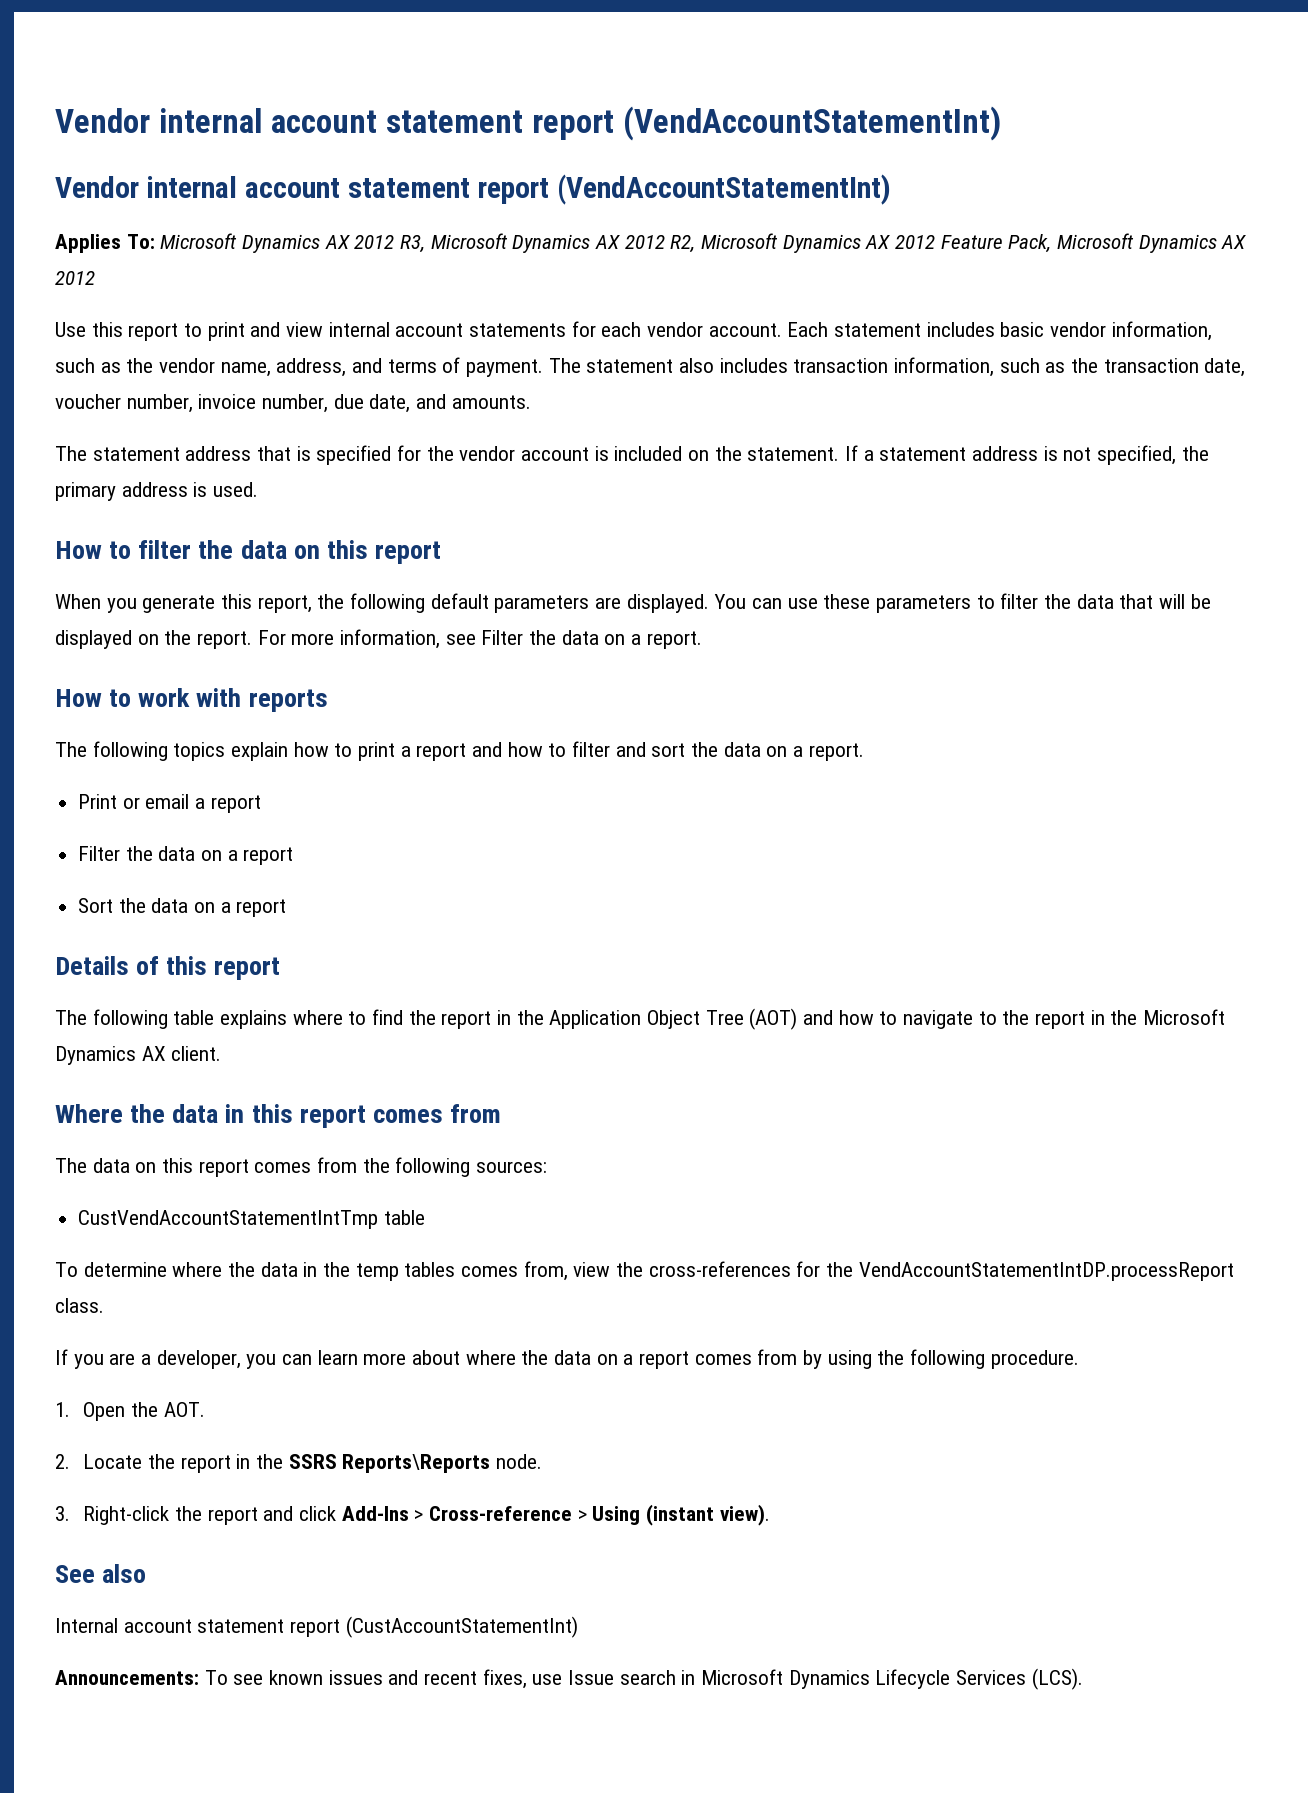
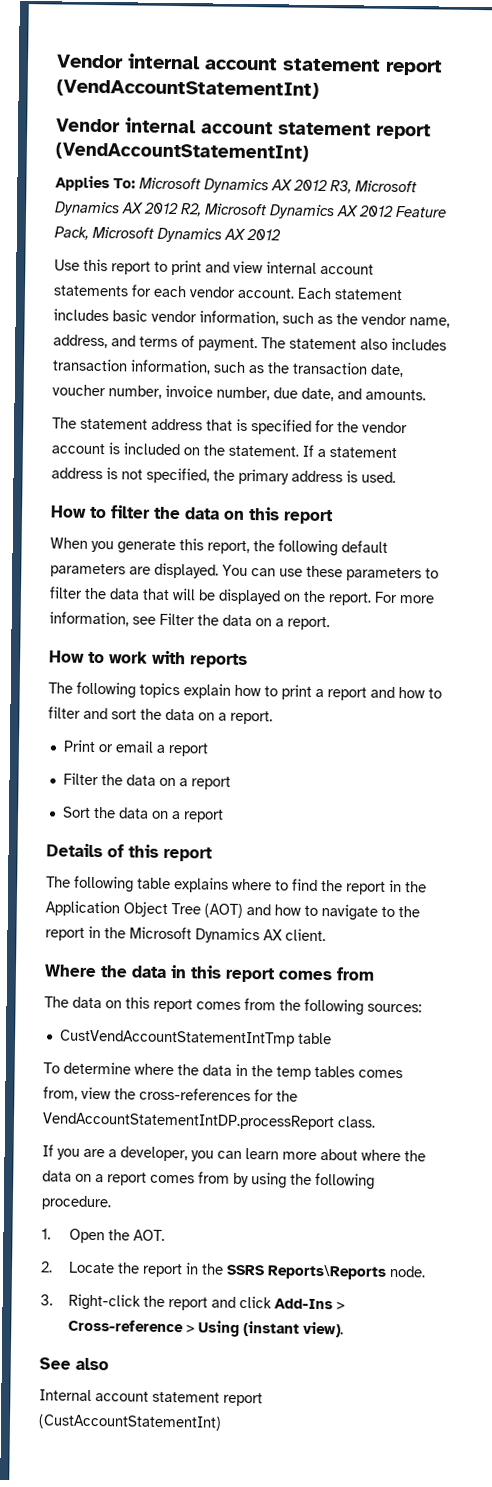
[55,1668,1083,1690] // Announcements: To see known issues and recent fixes, use Issue search in Microsoft Dynamics Lifecycle Services (LCS). -> (222, 1422) none

